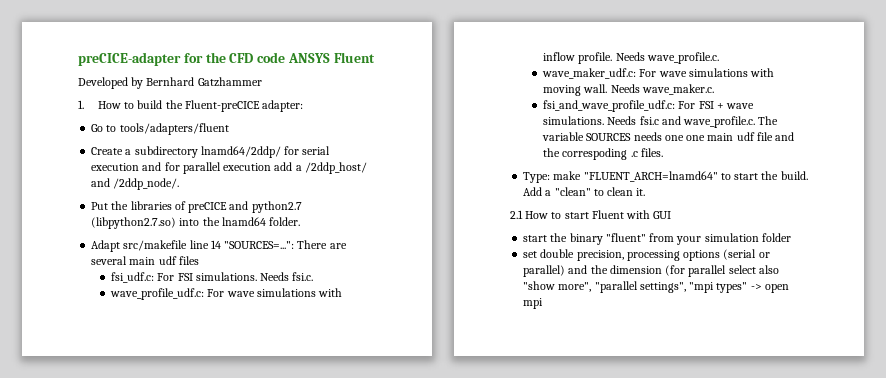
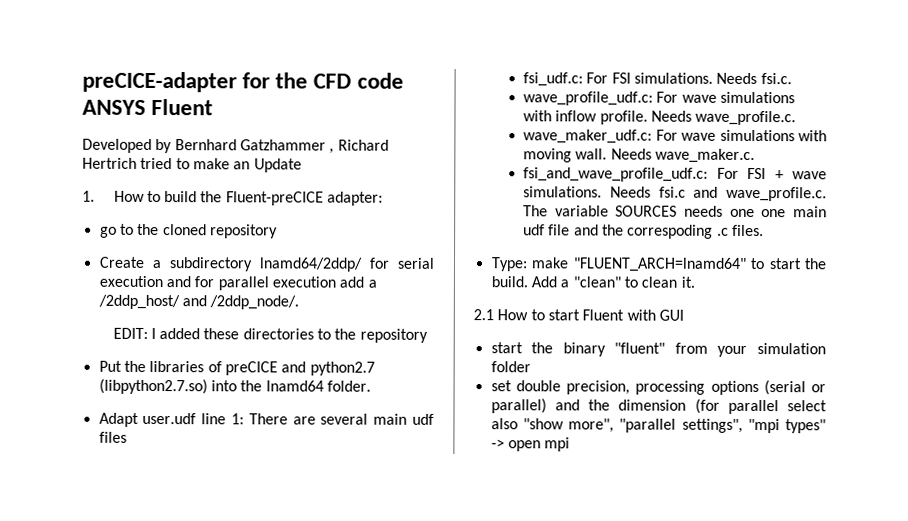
(262, 82) none -> [329,139,389,154] [82,157,302,173] , Richard Hertrich tried to make an Update
[91,123,229,135] Go to tools/adapters/fluent -> [99,223,278,239] go to the cloned repository
(180, 184) none -> [112,327,428,343] // EDIT: I added these directories to the repository
[123,240,295,251] src/makefile line 14 "SOURCES=...": -> [142,412,244,425] user.udf line 1:

